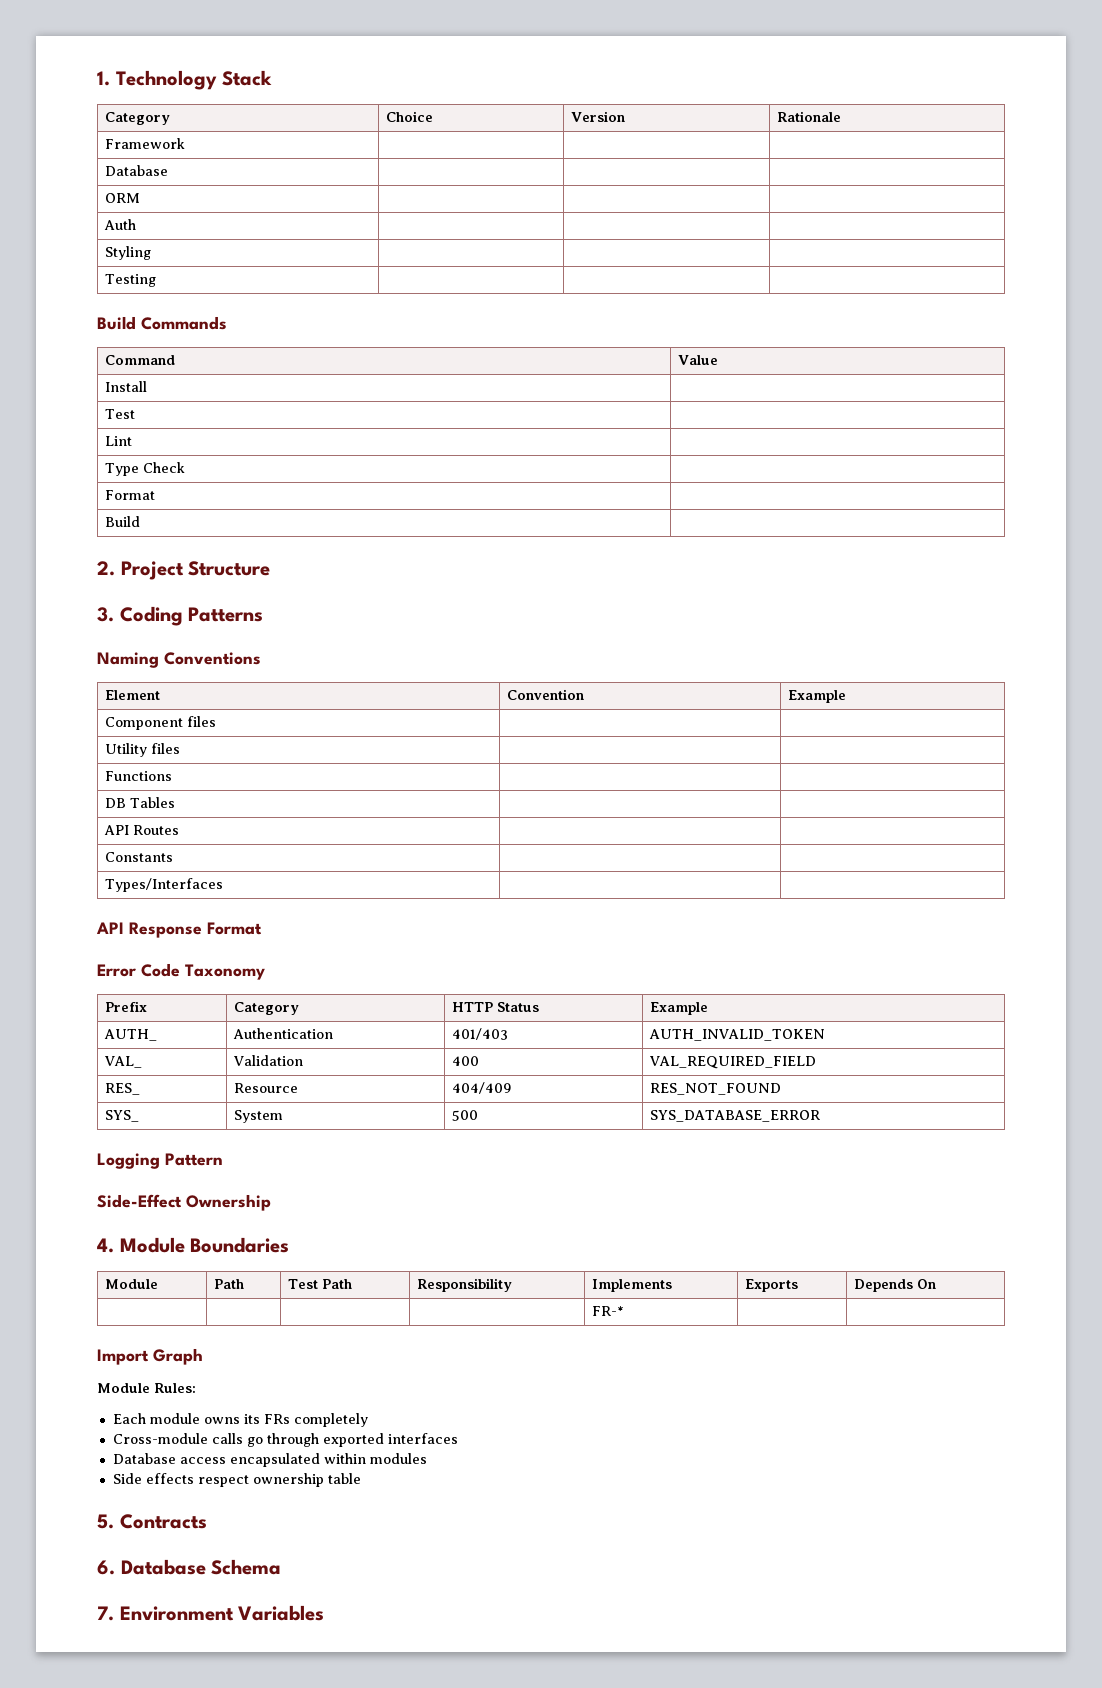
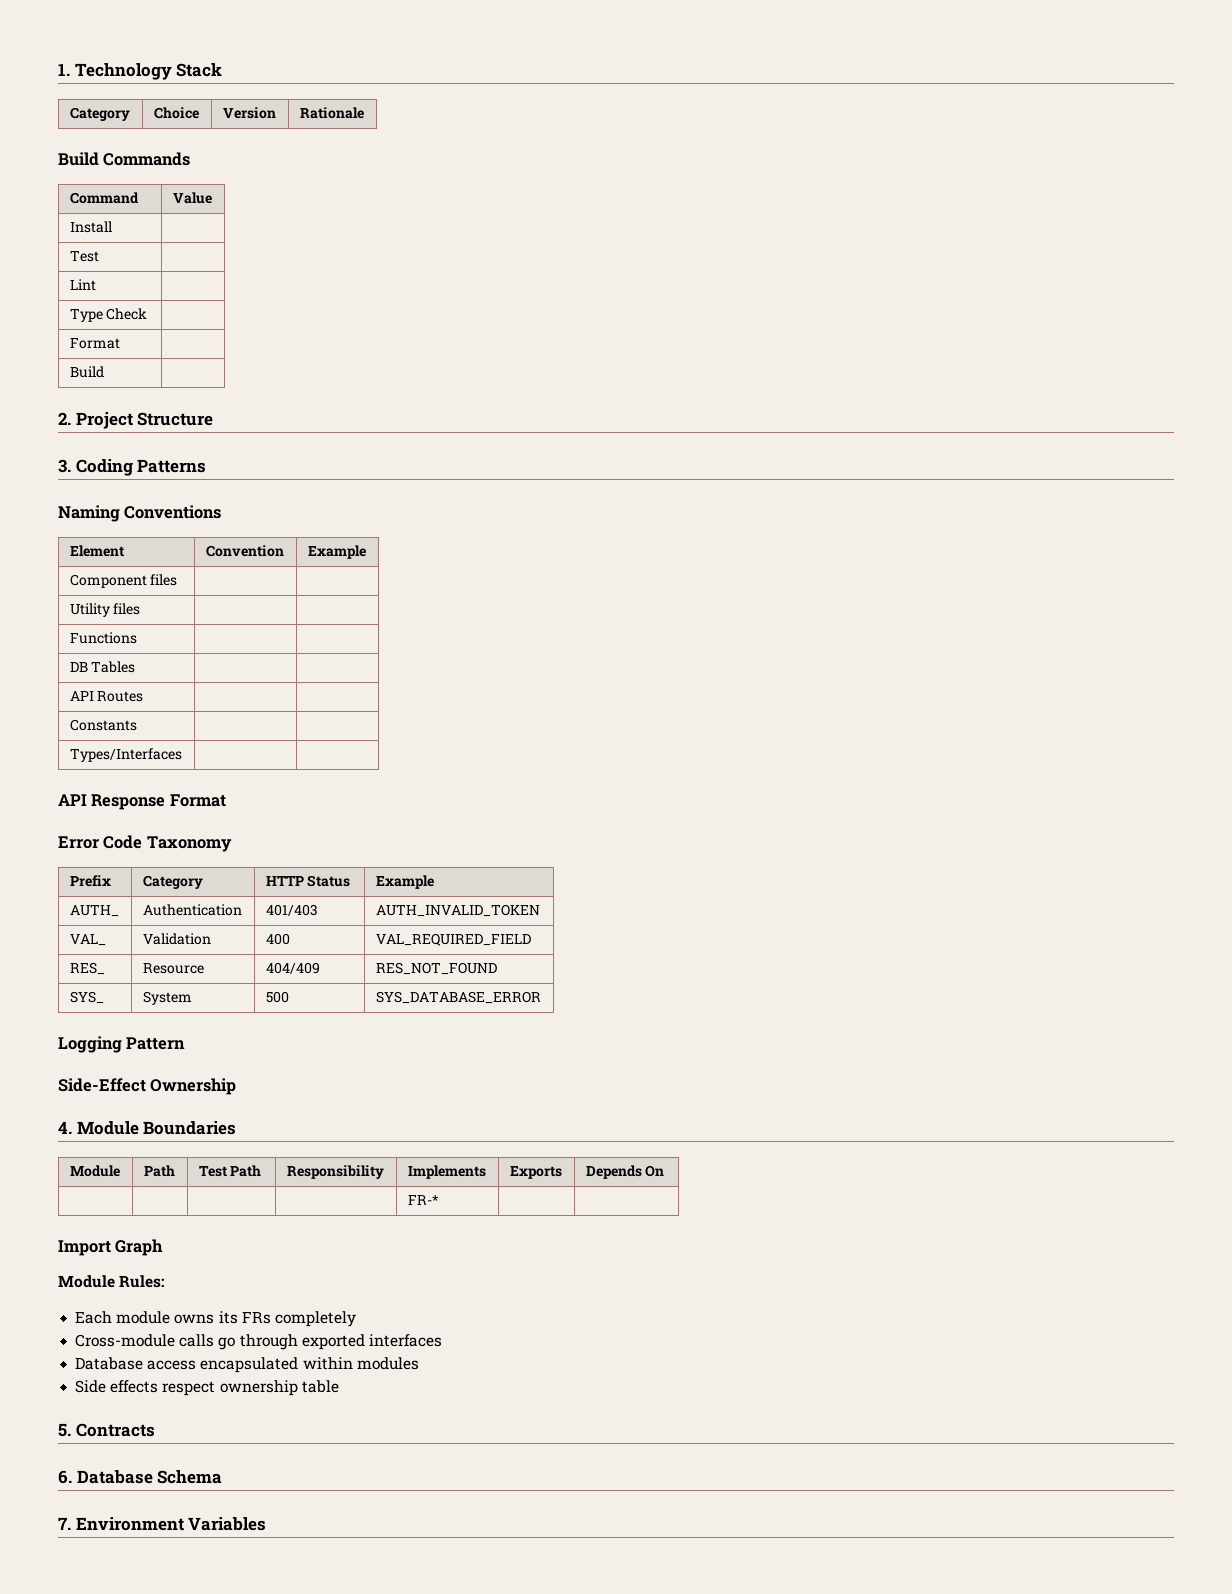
[104,138,185,149] [104,165,168,176] [104,193,140,203] [103,219,136,230] [104,246,151,260] [104,274,156,287] // Framework | | | // Database | | | // ORM | | | // Auth | | | // Styling | | | // Testing | | | -> (364, 113) none

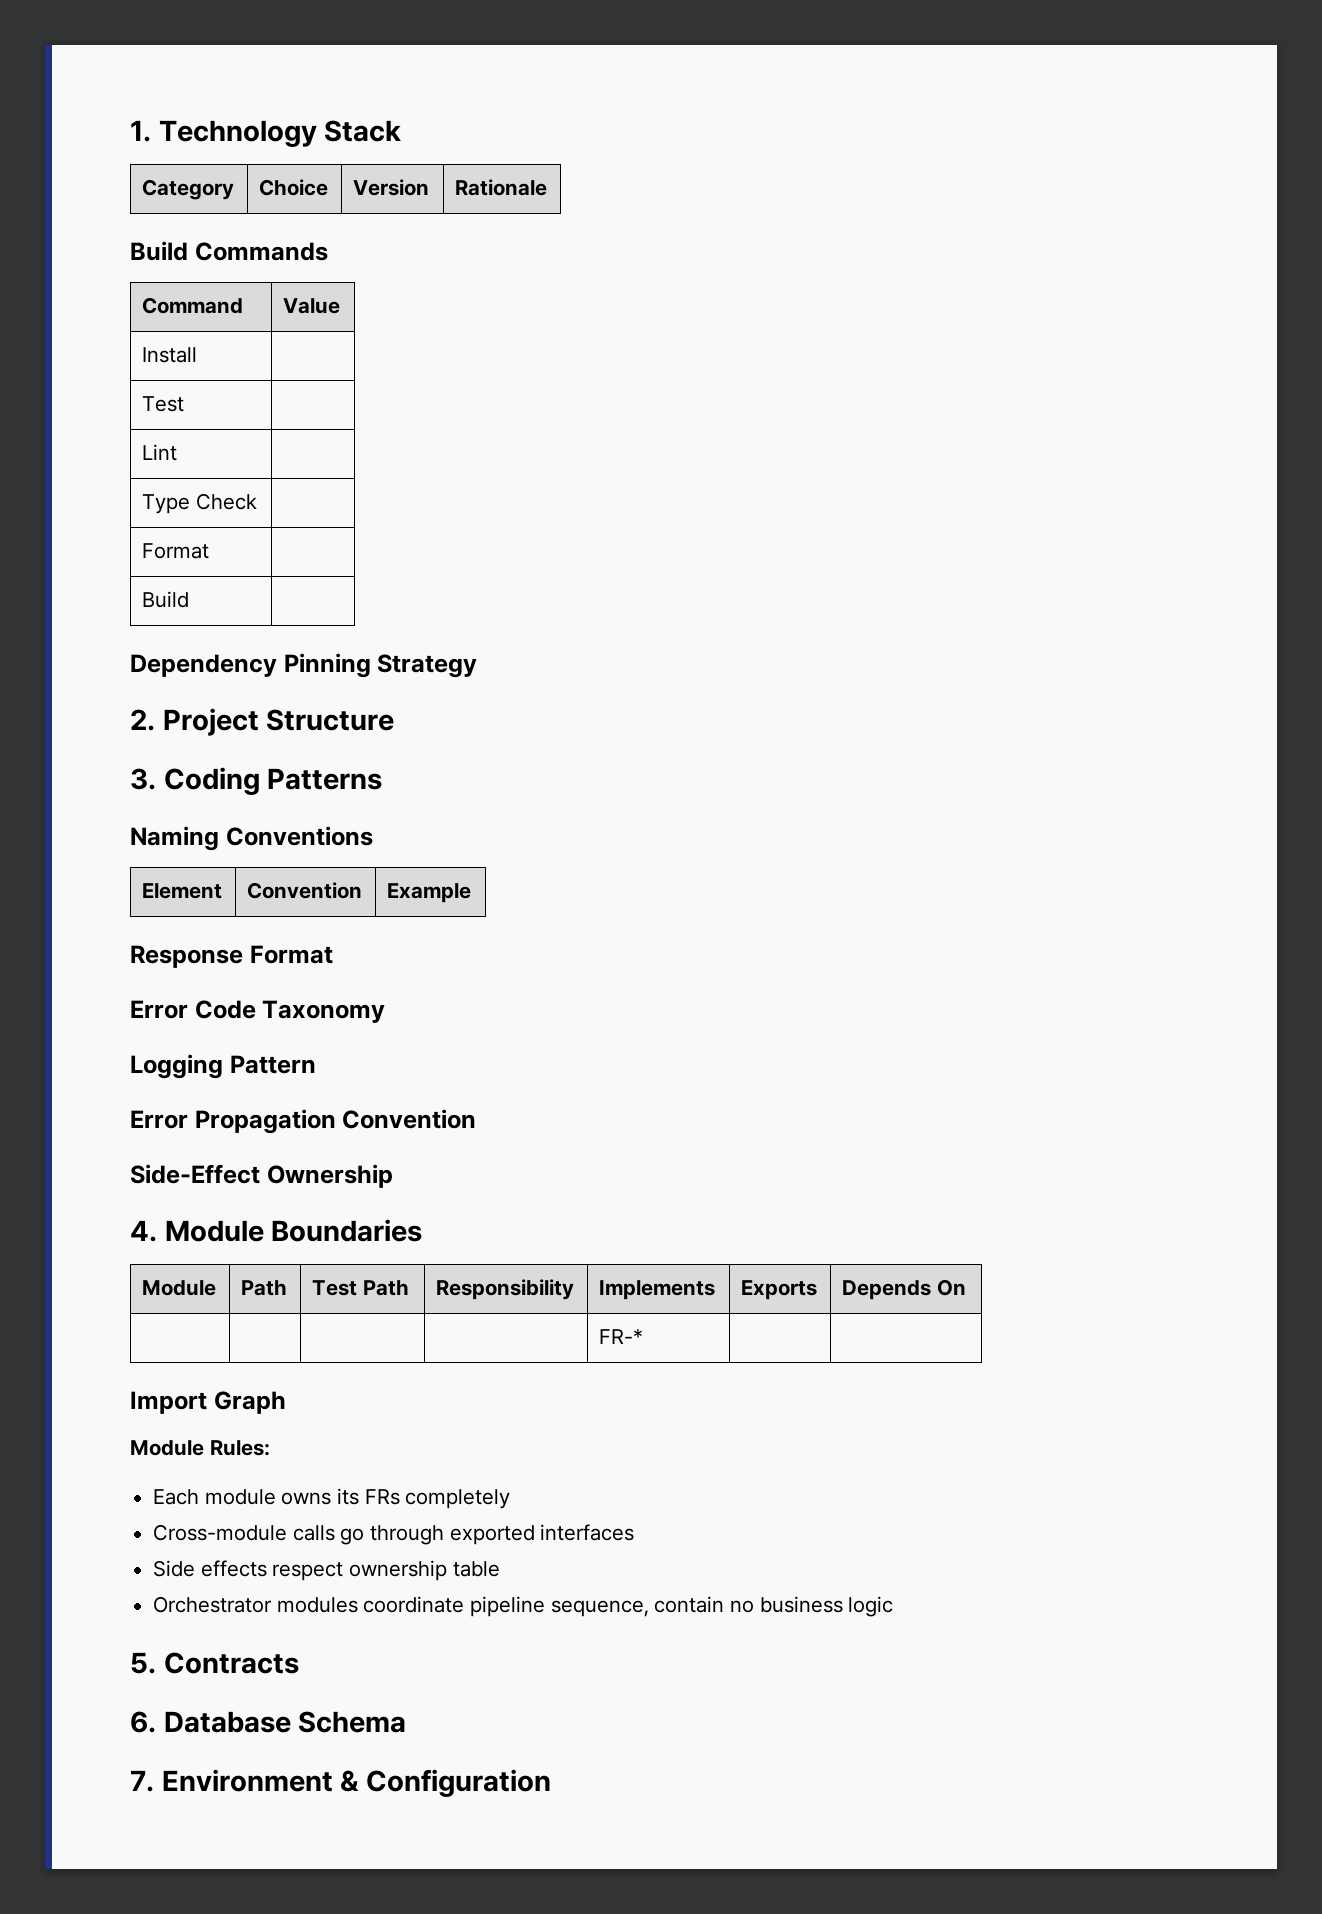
(104, 372) none -> [130,653,478,678] // Dependency Pinning Strategy
[69,574,178,588] [69,603,141,617] [69,632,137,644] [69,661,136,673] [69,691,144,702] [69,719,137,731] [69,748,182,762] [58,794,87,806] // Component files | | // Utility files | | // Functions | | // DB Tables | | // API Routes | | // Constants | | // Types/Interfaces | | // API -> (472, 893) //
[69,875,111,887] [142,875,203,889] [265,875,351,887] [375,875,434,889] [69,905,119,917] [142,904,242,916] [265,904,318,916] [375,904,540,917] [69,934,106,946] [142,933,211,945] [265,933,290,945] [375,933,531,946] [69,962,105,975] [142,963,204,974] [265,962,320,974] [375,962,497,975] [69,991,104,1004] [142,991,192,1005] [265,991,289,1003] [375,991,541,1004] // Prefix | Category | HTTP Status | Example // AUTH_ | Authentication | 401/403 | AUTH_INVALID_TOKEN // VAL_ | Validation | 400 | VAL_REQUIRED_FIELD // RES_ | Resource | 404/409 | RES_NOT_FOUND // SYS_ | System | 500 | SYS_DATABASE_ERROR -> (386, 1011) none
(186, 1043) none -> [130,1109,477,1134] // Error Propagation Convention
[75,1357,419,1373] // Database access encapsulated within modules -> (635, 1532) none
(339, 1386) none -> [153,1596,894,1617] // Orchestrator modules coordinate pipeline sequence, contain no business logic
[188,1517,267,1531] Variables -> [340,1769,552,1797] & Configuration

